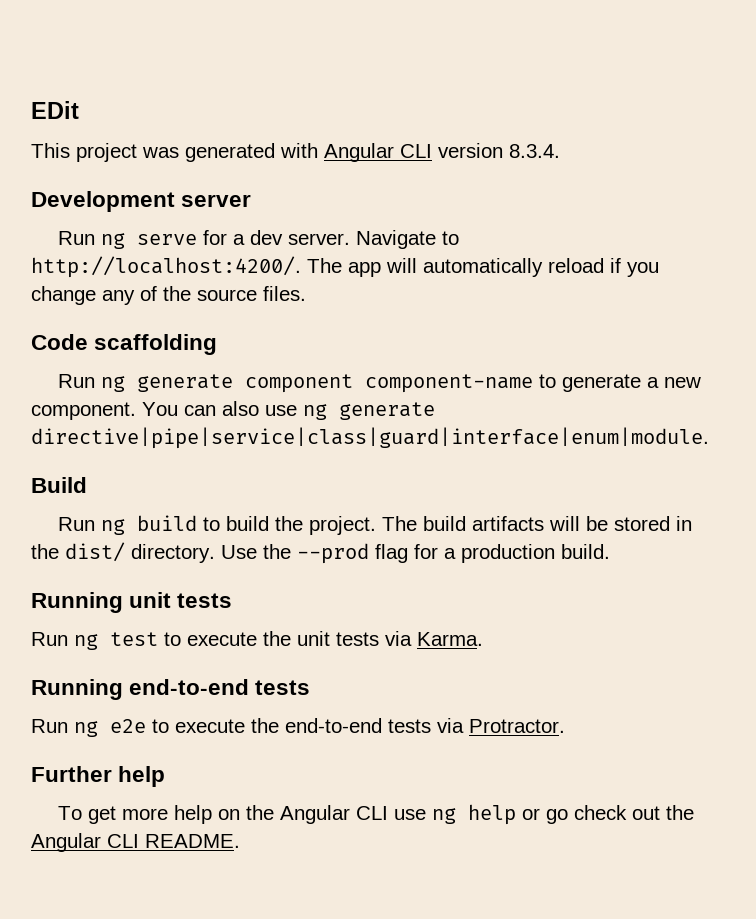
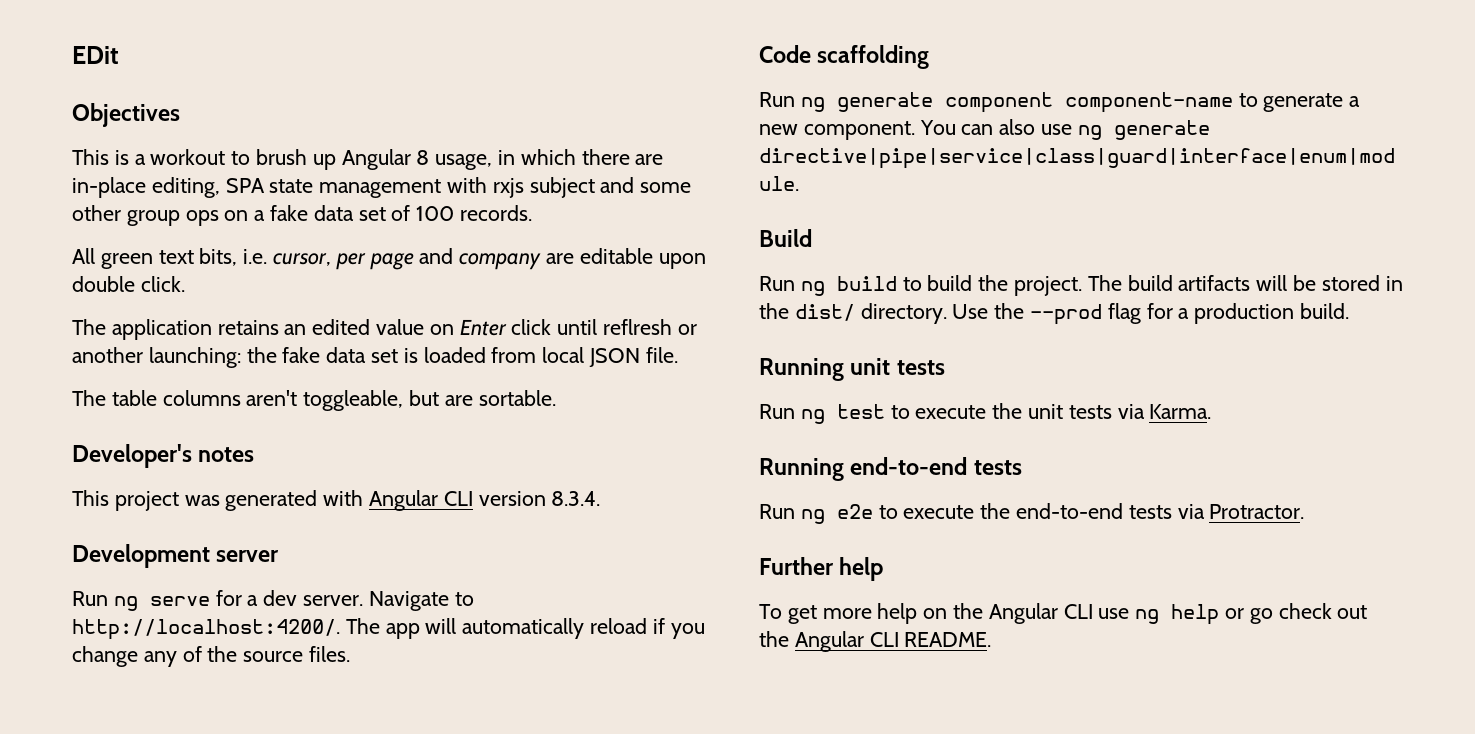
(79, 110) none -> [72,103,180,127] [72,149,664,170] [72,177,692,198] [72,205,533,226] [72,248,706,270] [72,276,185,292] [72,319,697,340] [72,347,678,368] [72,390,556,411] [72,444,255,468] // Objectives // This is a workout to brush up Angular 8 usage, in which there are in-place editing, SPA state management with rxjs subject and some other group ops on a fake data set of 100 records. // All green text bits, i.e. cursor, per page and company are editable upon double click. // The application retains an edited value on Enter click until reflresh or another launching: the fake data set is loaded from local JSON file. // The table columns aren't toggleable, but are sortable. // Developer's notes

